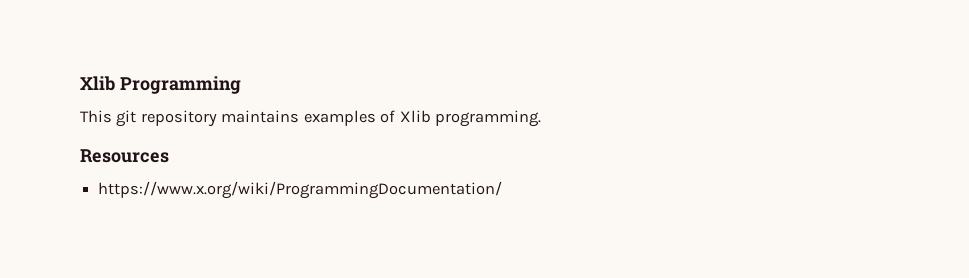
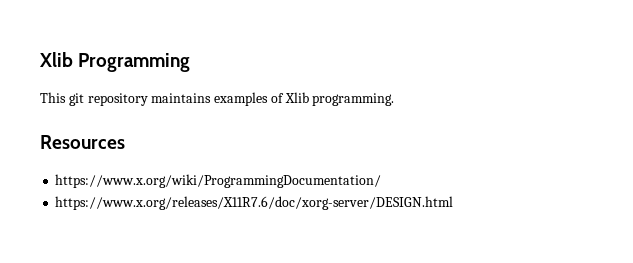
(503, 190) none -> [55,196,454,210] // https://www.x.org/releases/X11R7.6/doc/xorg-server/DESIGN.html

